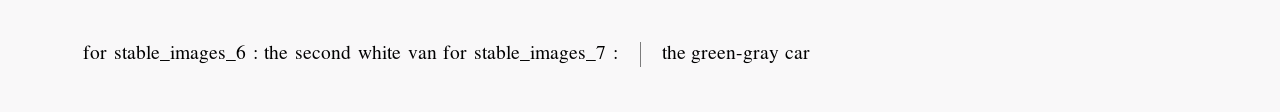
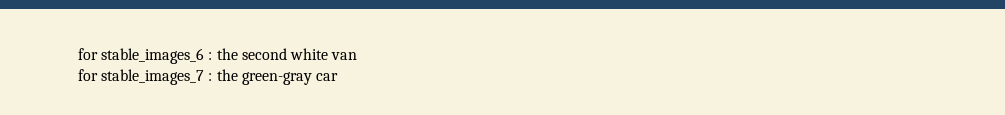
(437, 54) none -> (358, 56) //

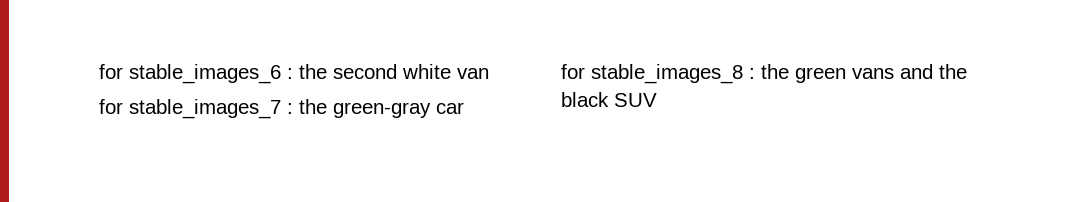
(338, 77) none -> [561,64,967,84] [561,92,657,107] // for stable_images_8 : the green vans and the black SUV

